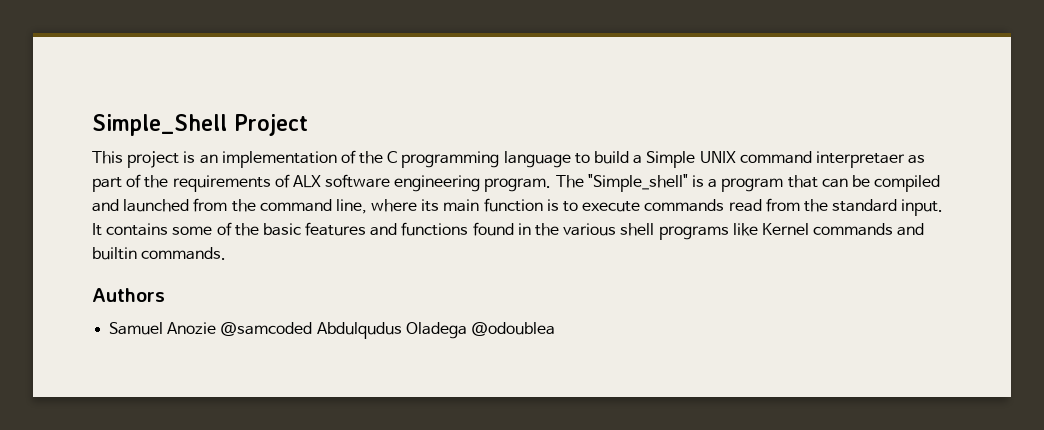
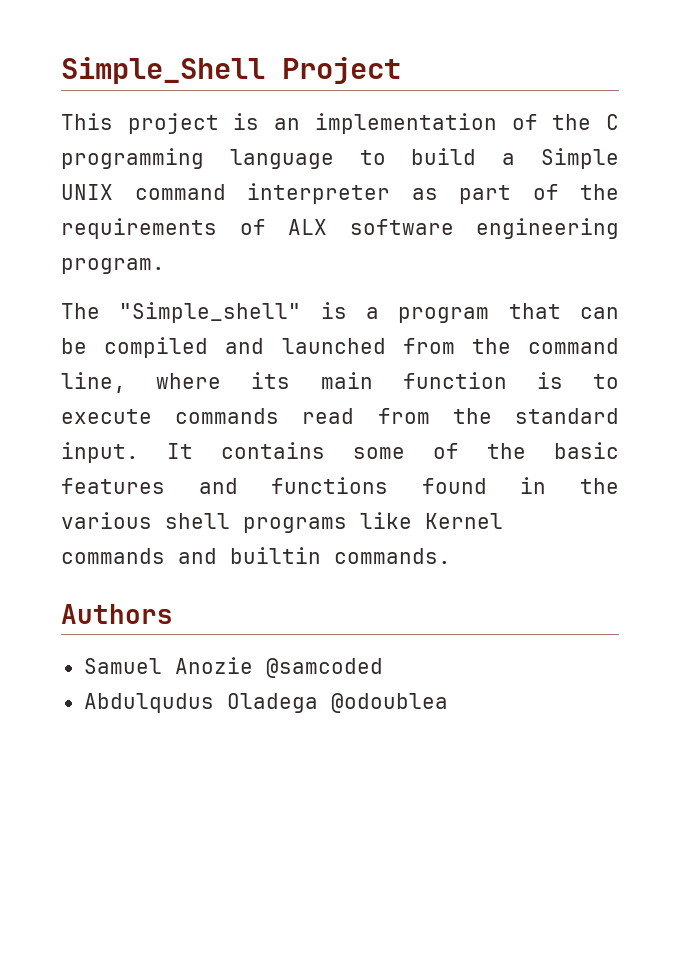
[815,151,905,168] interpretaer -> [247,183,390,204] interpreter
(552, 185) none -> (165, 266) //
(313, 329) none -> (383, 668) //

